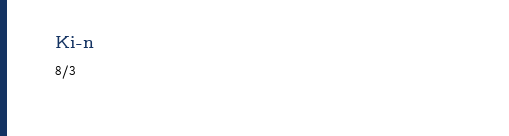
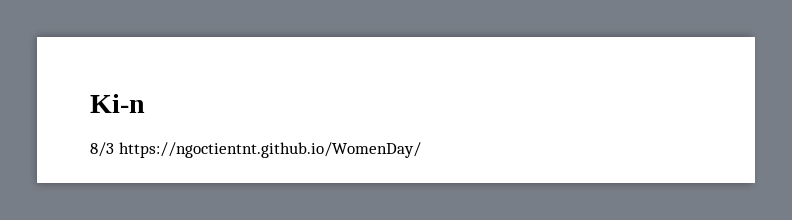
(76, 72) none -> [118,142,421,158] https://ngoctientnt.github.io/WomenDay/

